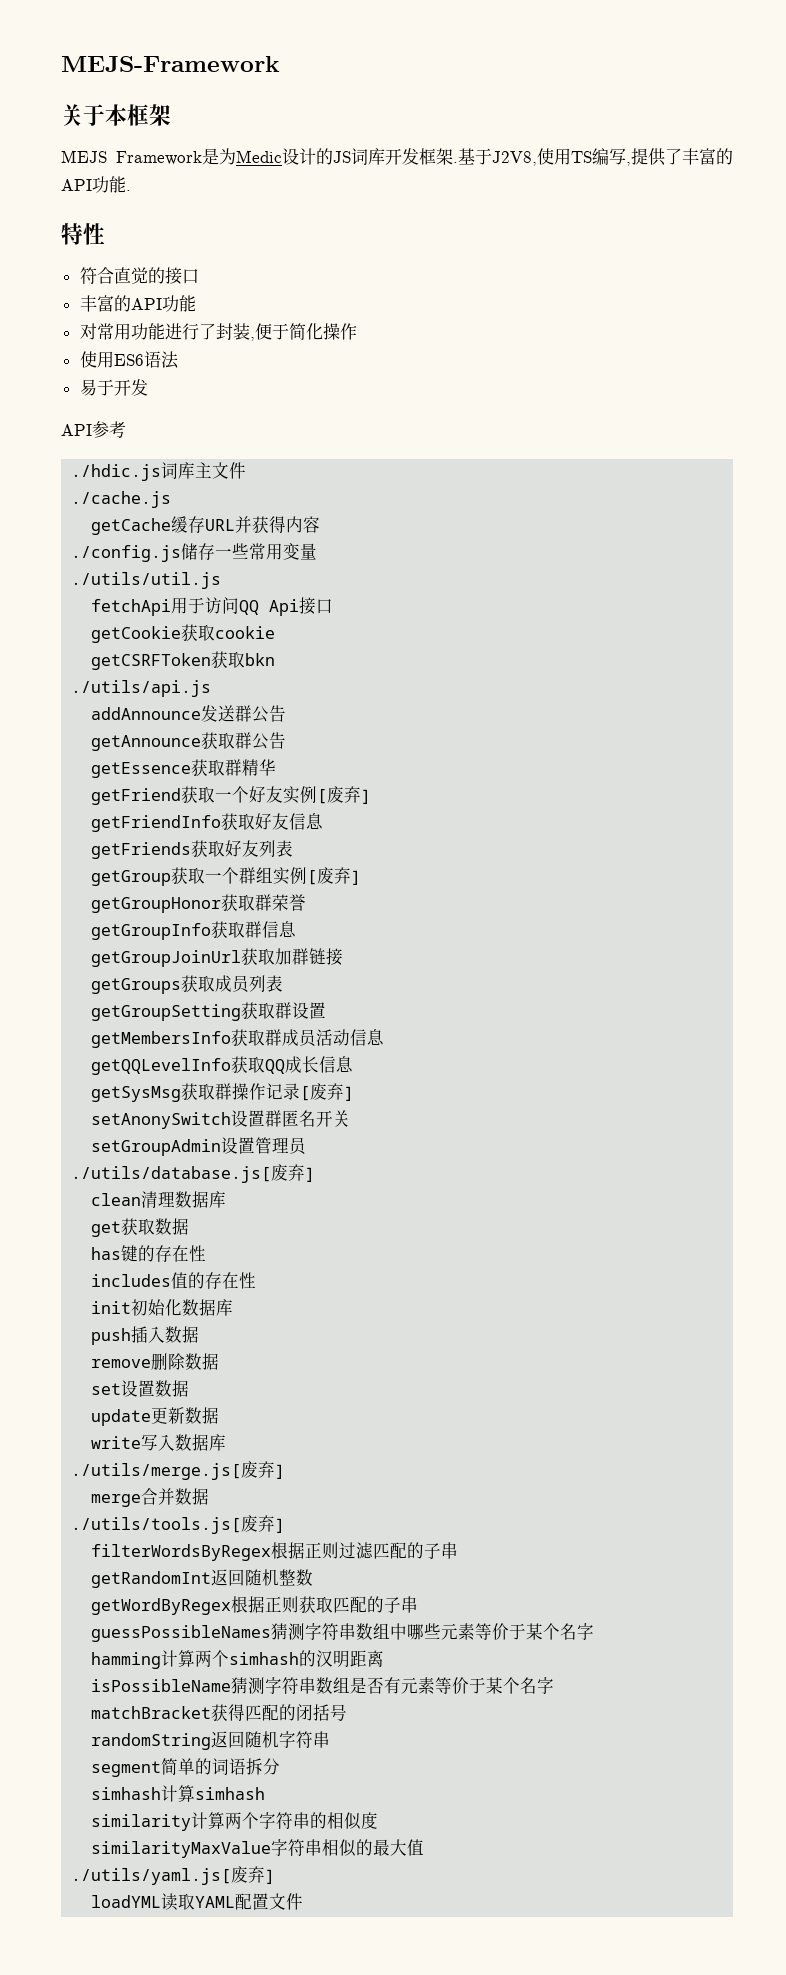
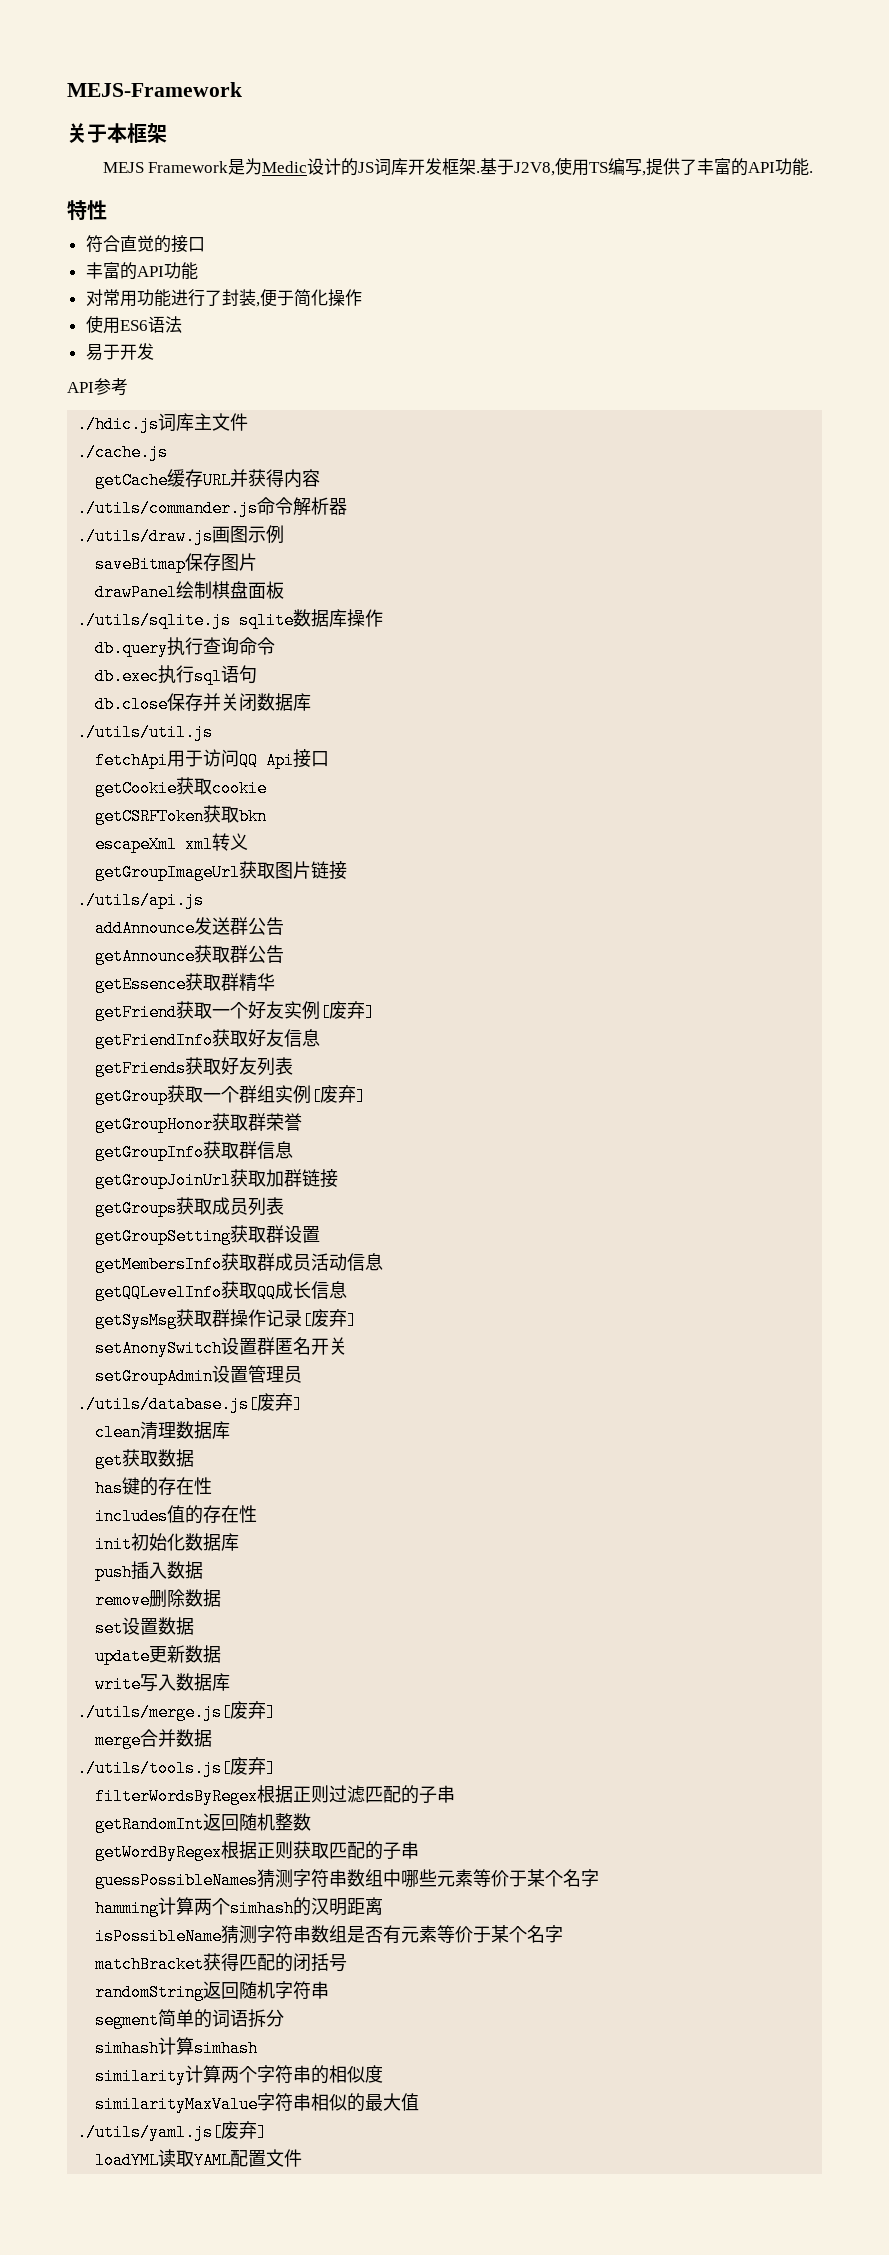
[71,543,318,562] ./config.js储存一些常用变量 -> [77,497,348,517] [77,525,285,545] [95,553,258,573] [95,581,285,601] [77,609,384,629] [95,637,276,657] [95,665,258,685] [95,693,312,713] ./utils/commander.js命令解析器 // ./utils/draw.js画图示例 // saveBitmap保存图片 // drawPanel绘制棋盘面板 // ./utils/sqlite.js sqlite数据库操作 // db.query执行查询命令 // db.exec执行sql语句 // db.close保存并关闭数据库
(276, 659) none -> [95,833,249,853] [95,861,348,881] // escapeXml xml转义 // getGroupImageUrl获取图片链接

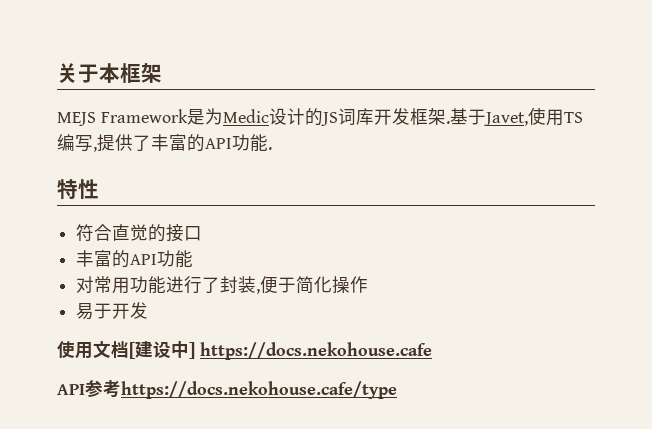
[67,82,242,97] MEJS-Framework // -> (57, 73) none
[514,162,556,176] J2V8, -> [483,112,528,126] Javet,
[85,315,182,334] // 使用ES6语法 -> (369, 284) none
[67,378,128,396] [77,413,249,433] [77,444,169,461] [95,469,321,489] [77,497,348,517] [77,525,285,545] [95,553,258,573] [95,581,285,601] [77,609,384,629] [95,637,276,657] [95,665,258,685] [95,693,312,713] [77,724,214,741] [95,749,330,769] [95,777,268,797] [95,805,268,825] [95,833,249,853] [95,861,348,881] [77,892,205,909] [95,917,285,937] [95,945,285,965] [95,973,276,993] [95,1001,376,1021] [95,1029,321,1049] [95,1057,294,1077] [95,1085,367,1105] [95,1113,303,1133] [95,1141,294,1161] [95,1169,339,1189] [95,1197,285,1217] [95,1225,321,1245] [95,1253,384,1273] [95,1281,348,1301] [95,1309,358,1329] [95,1337,348,1357] [95,1365,303,1385] [77,1393,304,1413] [95,1421,231,1441] [95,1449,195,1469] [95,1477,213,1497] [95,1505,258,1525] [95,1533,240,1553] [95,1561,204,1581] [95,1589,222,1609] [95,1617,195,1637] [95,1645,222,1665] [95,1673,231,1693] [77,1701,277,1721] [95,1729,213,1749] [77,1757,277,1777] [95,1785,456,1805] [95,1813,312,1833] [95,1841,420,1861] [95,1869,600,1889] [95,1897,384,1917] [95,1925,564,1945] [95,1953,348,1973] [95,1981,330,2001] [95,2009,285,2029] [95,2037,259,2057] [95,2065,384,2085] [95,2093,420,2113] [77,2121,268,2141] [95,2149,303,2169] API参考 // ./hdic.js词库主文件 // ./cache.js // getCache缓存URL并获得内容 // ./utils/commander.js命令解析器 // ./utils/draw.js画图示例 // saveBitmap保存图片 // drawPanel绘制棋盘面板 // ./utils/sqlite.js sqlite数据库操作 // db.query执行查询命令 // db.exec执行sql语句 // db.close保存并关闭数据库 // ./utils/util.js // fetchApi用于访问QQ Api接口 // getCookie获取cookie // getCSRFToken获取bkn // escapeXml xml转义 // getGroupImageUrl获取图片链接 // ./utils/api.js // addAnnounce发送群公告 // getAnnounce获取群公告 // getEssence获取群精华 // getFriend获取一个好友实例[废弃] // getFriendInfo获取好友信息 // getFriends获取好友列表 // getGroup获取一个群组实例[废弃] // getGroupHonor获取群荣誉 // getGroupInfo获取群信息 // getGroupJoinUrl获取加群链接 // getGroups获取成员列表 // getGroupSetting获取群设置 // getMembersInfo获取群成员活动信息 // getQQLevelInfo获取QQ成长信息 // getSysMsg获取群操作记录[废弃] // setAnonySwitch设置群匿名开关 // setGroupAdmin设置管理员 // ./utils/database.js[废弃] // clean清理数据库 // get获取数据 // has键的存在性 // includes值的存在性 // init初始化数据库 // push插入数据 // remove删除数据 // set设置数据 // update更新数据 // write写入数据库 // ./utils/merge.js[废弃] // merge合并数据 // ./utils/tools.js[废弃] // filterWordsByRegex根据正则过滤匹配的子串 // getRandomInt返回随机整数 // getWordByRegex根据正则获取匹配的子串 // guessPossibleNames猜测字符串数组中哪些元素等价于某个名字 // hamming计算两个simhash的汉明距离 // isPossibleName猜测字符串数组是否有元素等价于某个名字 // matchBracket获得匹配的闭括号 // randomString返回随机字符串 // segment简单的词语拆分 // simhash计算simhash // similarity计算两个字符串的相似度 // similarityMaxValue字符串相似的最大值 // ./utils/yaml.js[废弃] // loadYML读取YAML配置文件 -> [57,341,432,360] [57,380,397,399] 使用文档[建设中] https://docs.nekohouse.cafe // API参考https://docs.nekohouse.cafe/type

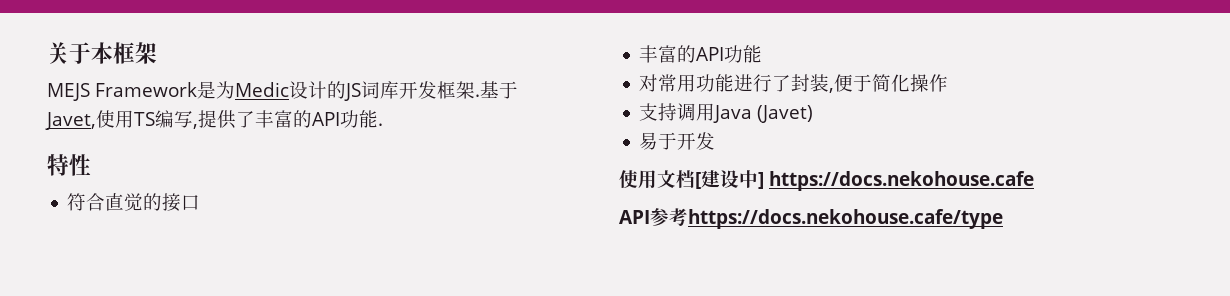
(369, 284) none -> [639,103,814,123] // 支持调用Java (Javet)

